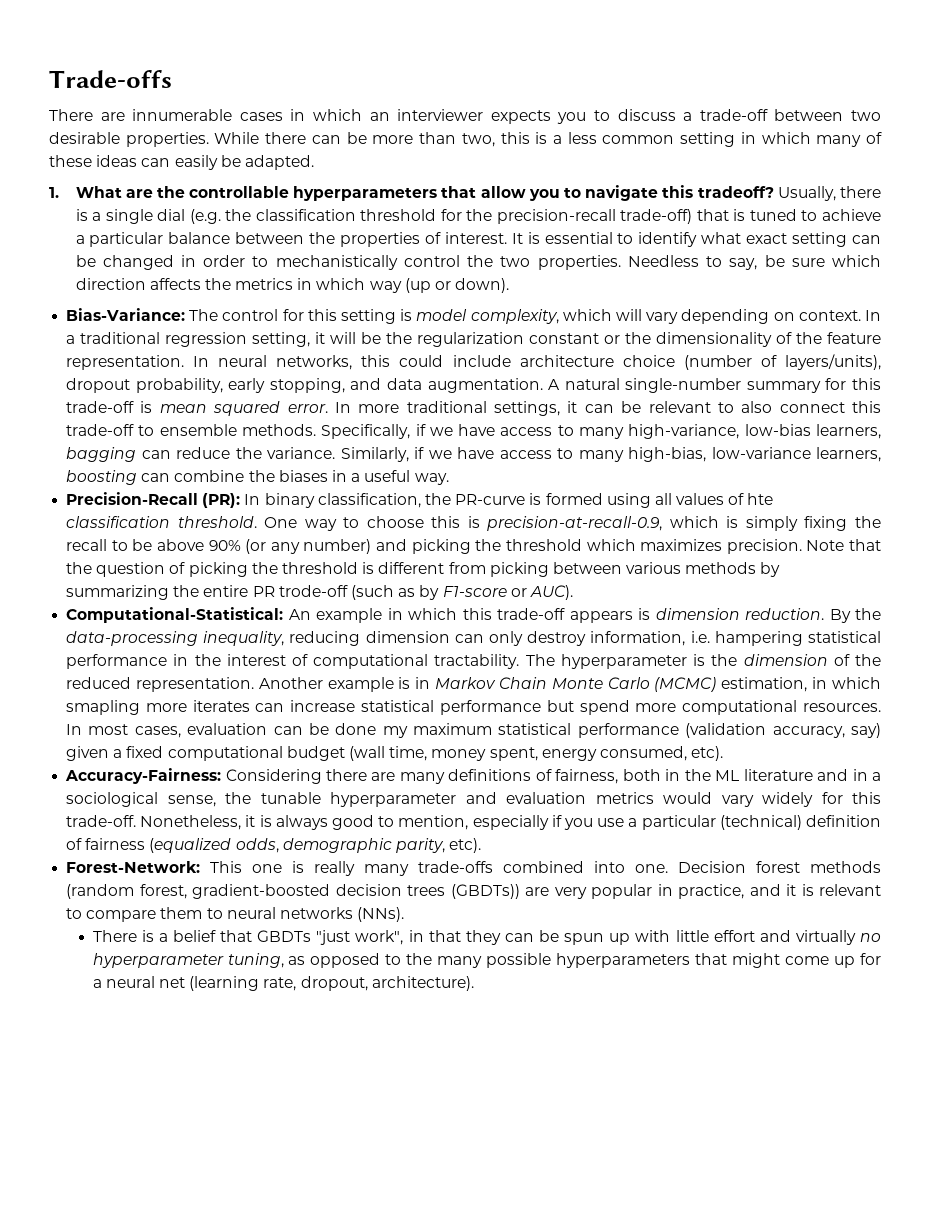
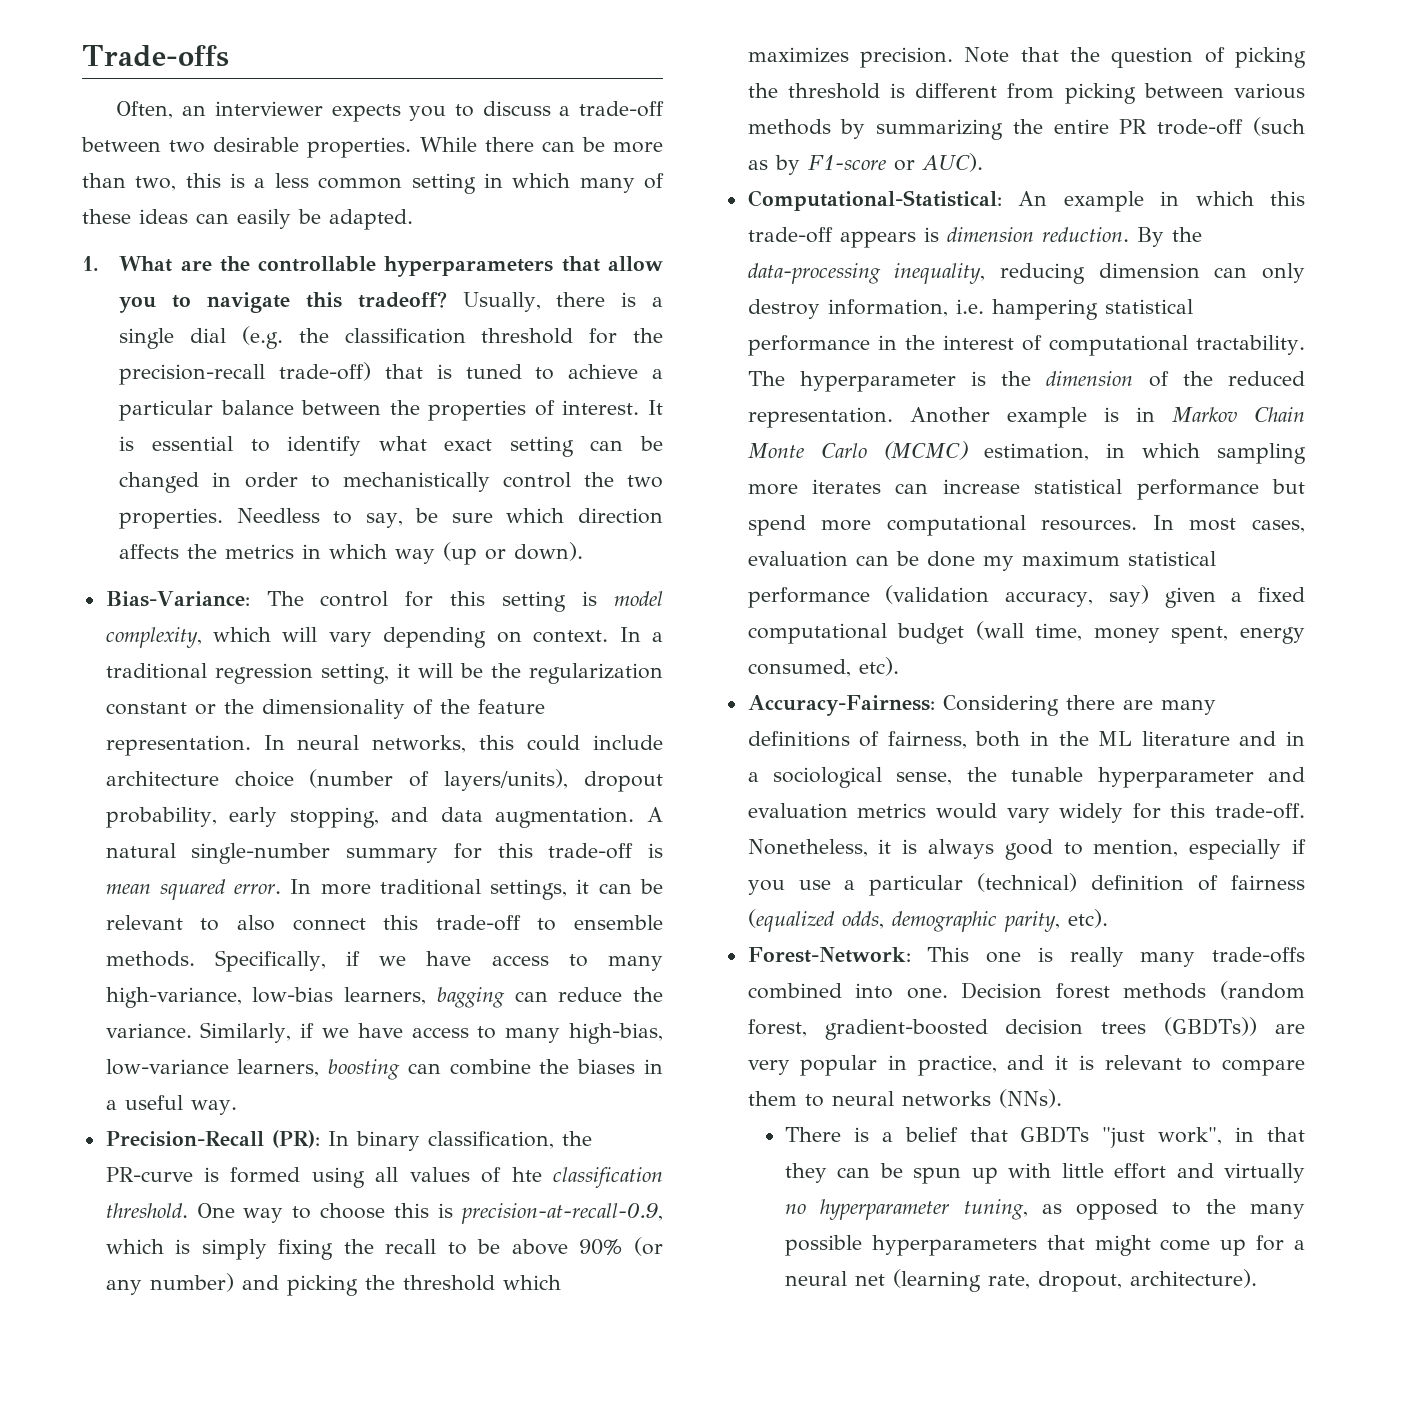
[49,109,362,121] There are innumerable cases in which -> [116,101,174,119] Often,
[66,700,141,715] smapling -> [1217,443,1306,464] sampling

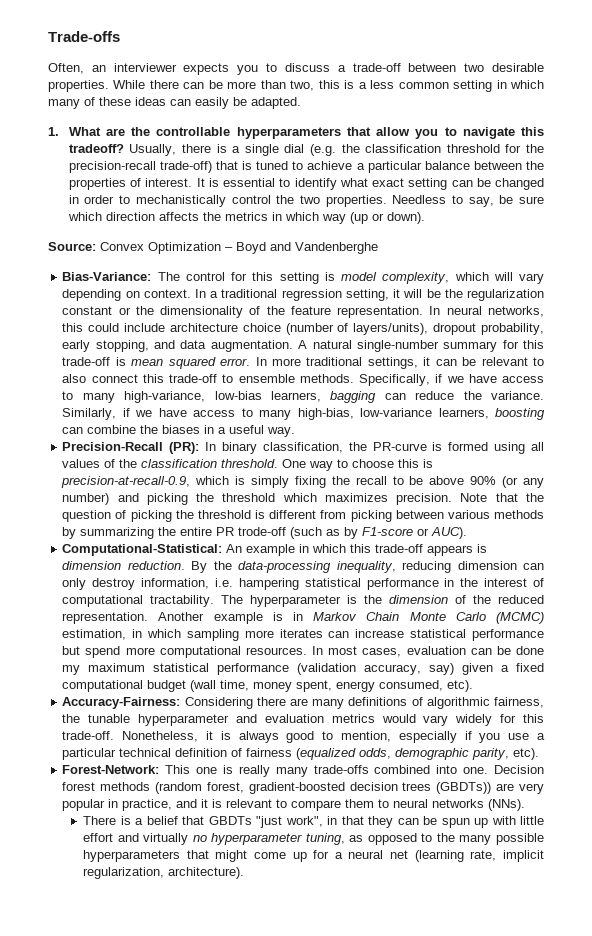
(584, 551) none -> [48,242,378,254] // Source: Convex Optimization – Boyd and Vandenberghe
[511,1167,542,1182] hte -> [119,459,138,468] the
[887,731,1305,749] [747,767,953,788] fairness, both in the ML literature and in a sociological sense, -> [426,697,544,709] algorithmic fairness,
[977,873,1078,892] (technical) -> [119,748,172,757] technical
[1037,1271,1122,1292] dropout, -> [502,850,544,862] [83,867,165,879] implicit regularization,

